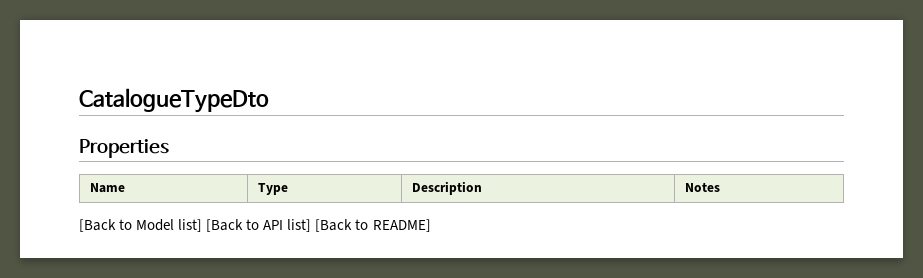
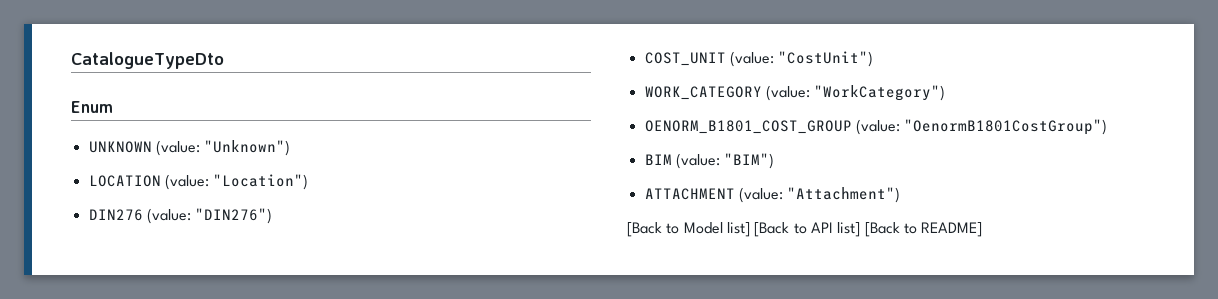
[79,139,169,158] [89,183,125,193] [257,183,288,195] [411,181,482,195] [684,182,720,192] Properties // Name | Type | Description | Notes -> [71,101,113,113] [88,140,291,156] [88,174,309,190] [88,208,273,224] [644,51,874,67] [644,85,946,101] [644,119,1108,135] [644,153,775,169] [644,187,901,203] Enum // UNKNOWN (value: "Unknown") // LOCATION (value: "Location") // DIN276 (value: "DIN276") // COST_UNIT (value: "CostUnit") // WORK_CATEGORY (value: "WorkCategory") // OENORM_B1801_COST_GROUP (value: "OenormB1801CostGroup") // BIM (value: "BIM") // ATTACHMENT (value: "Attachment")

